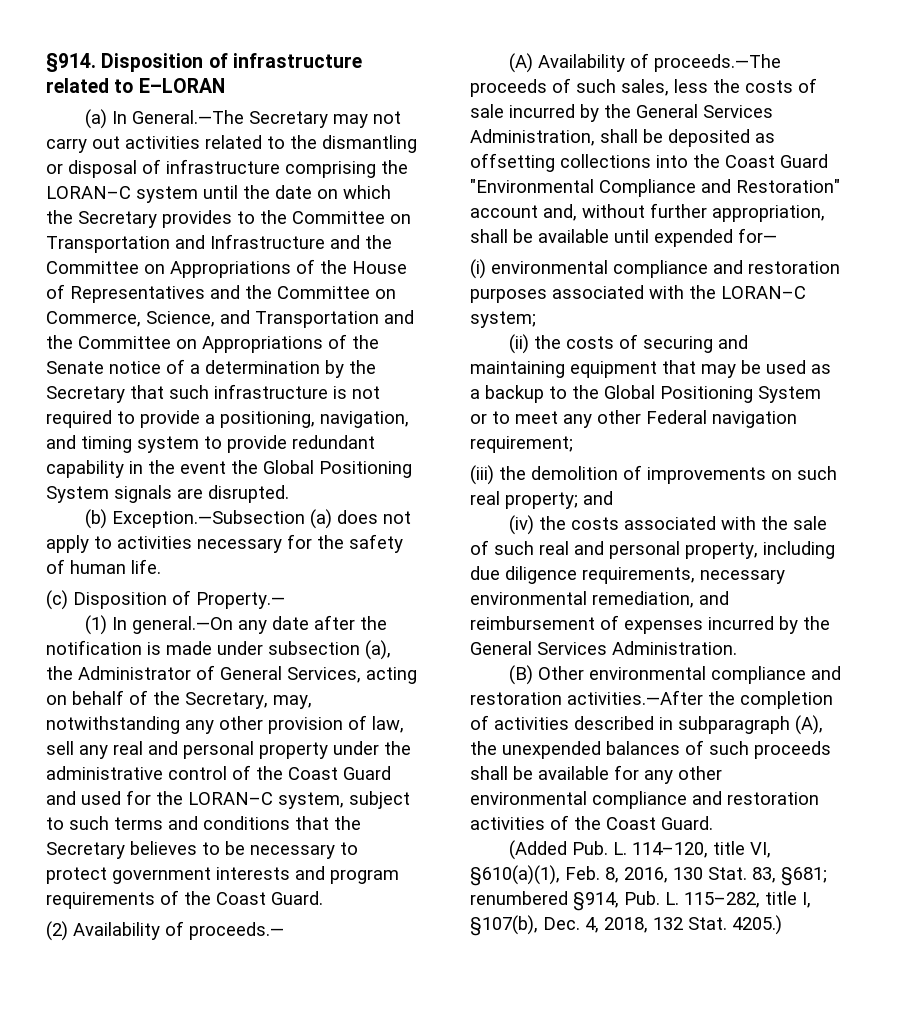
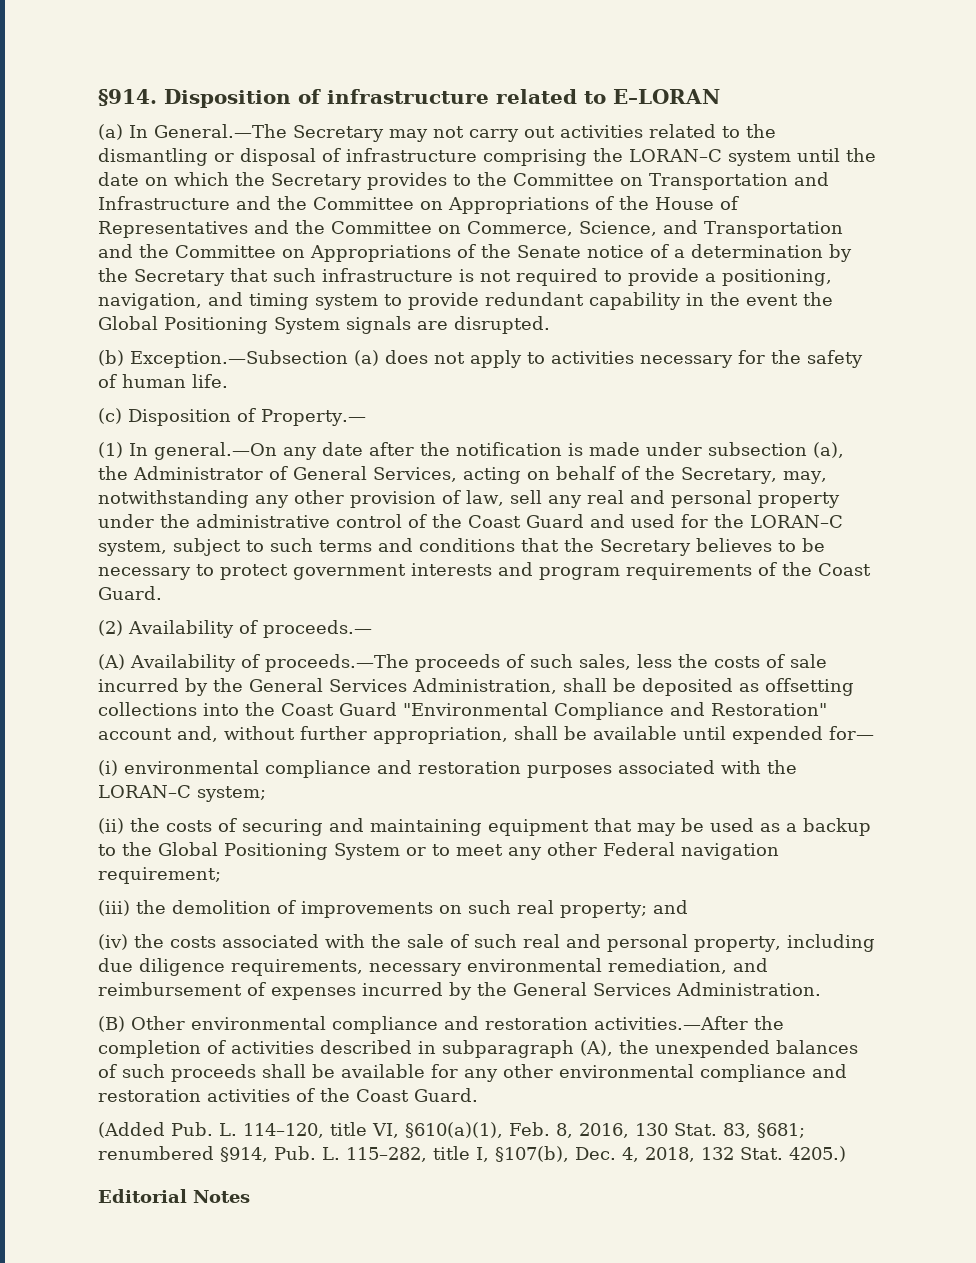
(782, 925) none -> [98,1189,250,1203] // Editorial Notes

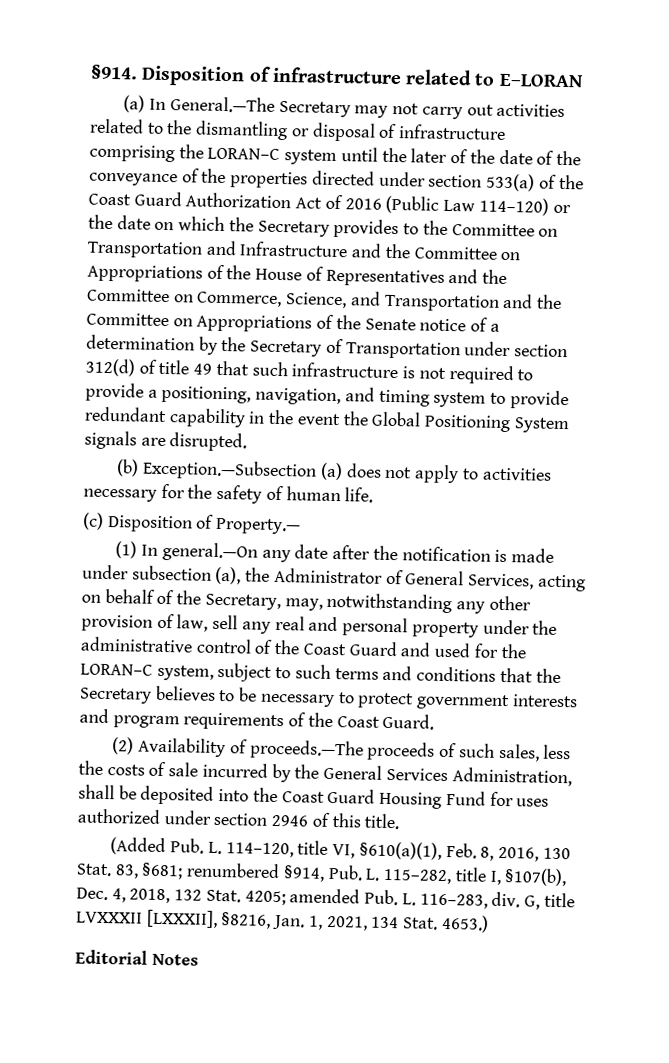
(876, 155) none -> [410,148,581,166] [89,168,584,192] [88,191,571,216] [88,214,113,230] later of the date of the conveyance of the properties directed under section 533(a) of the Coast Guard Authorization Act of 2016 (Public Law 114–120) or the
(225, 277) none -> [325,338,569,360] [85,358,213,377] of Transportation under section 312(d) of title 49
[262,620,372,638] [98,654,260,672] proceeds.— // (A) Availability of -> (248, 746) none
[739,678,854,696] [98,702,197,716] as offsetting collections -> (215, 795) none
[403,702,827,720] [98,726,874,744] [98,760,797,778] [98,785,266,802] [98,818,871,836] [98,842,779,860] [98,867,221,884] [98,900,688,918] [98,934,875,952] [98,958,768,976] [98,982,821,1000] [98,1016,784,1034] [98,1040,858,1058] [98,1064,847,1082] [98,1088,478,1102] "Environmental Compliance and Restoration" account and, without further appropriation, shall be available until expended for— // (i) environmental compliance and restoration purposes associated with the LORAN–C system; // (ii) the costs of securing and maintaining equipment that may be used as a backup to the Global Positioning System or to meet any other Federal navigation requirement; // (iii) the demolition of improvements on such real property; and // (iv) the costs associated with the sale of such real and personal property, including due diligence requirements, necessary environmental remediation, and reimbursement of expenses incurred by the General Services Administration. // (B) Other environmental compliance and restoration activities.—After the completion of activities described in subparagraph (A), the unexpended balances of such proceeds shall be available for any other environmental compliance and restoration activities of the Coast Guard. -> [379,790,550,809] [77,808,401,830] Housing Fund for uses authorized under section 2946 of this title.
[789,1146,846,1162] 4205.) -> [244,888,575,910] [76,909,489,933] 4205; amended Pub. L. 116–283, div. G, title LVXXXII [LXXXII], §8216, Jan. 1, 2021, 134 Stat. 4653.)

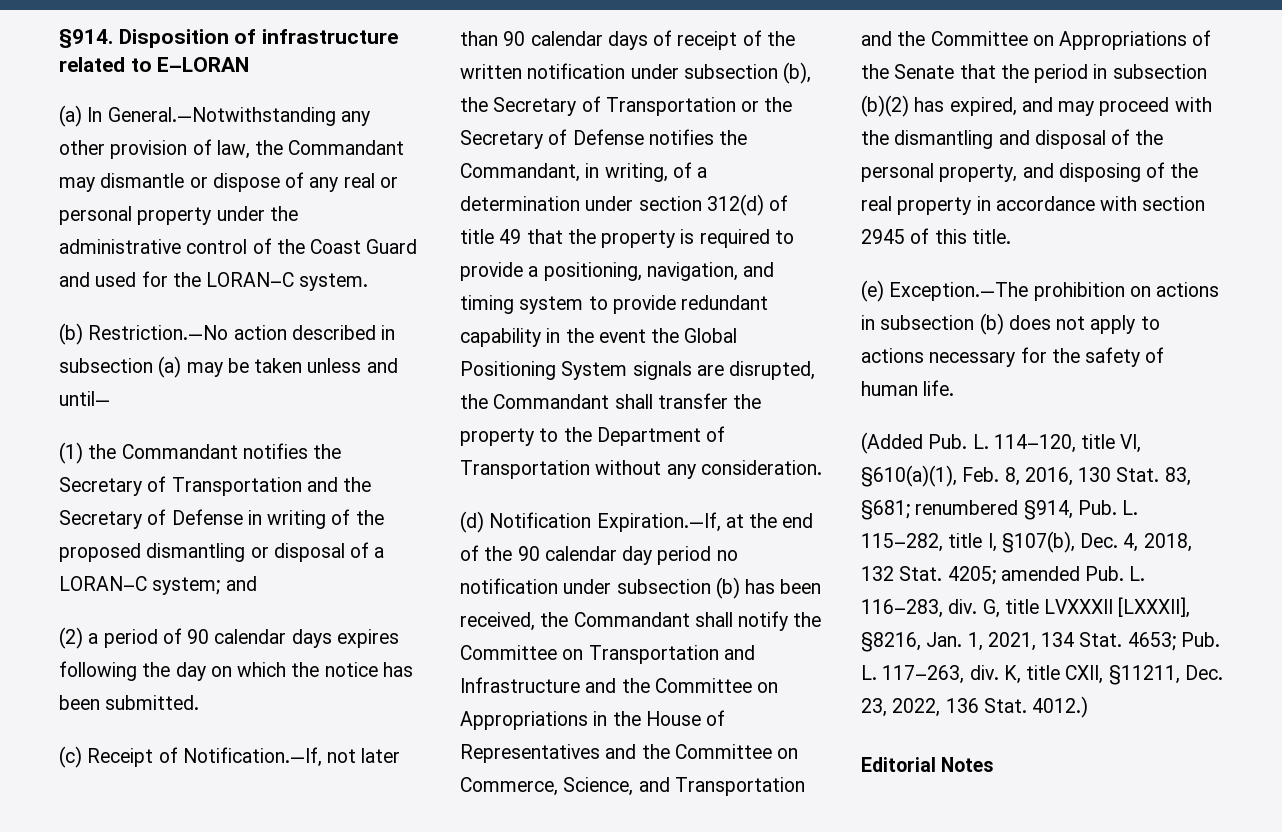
[169,96,566,120] [89,118,507,142] [89,144,581,166] [89,168,584,192] [88,191,571,216] [88,214,559,239] [87,240,521,261] [87,264,508,287] [87,288,563,312] [86,312,500,333] [86,334,461,360] General.—The Secretary may not carry out activities related to the dismantling or disposal of infrastructure comprising the LORAN–C system until the later of the date of the conveyance of the properties directed under section 533(a) of the Coast Guard Authorization Act of 2016 (Public Law 114–120) or the date on which the Secretary provides to the Committee on Transportation and Infrastructure and the Committee on Appropriations of the House of Representatives and the Committee on Commerce, Science, and Transportation and the Committee on Appropriations of the Senate notice of a determination by the Secretary of Transportation -> [107,107,370,126] [59,139,405,159] [59,172,398,192] [59,206,298,225] [59,238,418,254] [59,271,369,291] [59,323,396,345] [59,356,398,378] [59,391,110,406] [59,442,342,464] [59,476,372,496] [59,509,384,529] [59,542,385,562] [59,576,257,595] [59,627,399,649] [59,661,413,681] [59,695,200,710] [59,746,401,768] [460,30,795,50] [460,62,812,84] [460,96,793,116] [460,129,748,149] [460,162,708,182] [460,196,580,211] General.—Notwithstanding any other provision of law, the Commandant may dismantle or dispose of any real or personal property under the administrative control of the Coast Guard and used for the LORAN–C system. // (b) Restriction.—No action described in subsection (a) may be taken unless and until— // (1) the Commandant notifies the Secretary of Transportation and the Secretary of Defense in writing of the proposed dismantling or disposal of a LORAN–C system; and // (2) a period of 90 calendar days expires following the day on which the notice has been submitted. // (c) Receipt of Notification.—If, not later than 90 calendar days of receipt of the written notification under subsection (b), the Secretary of Transportation or the Secretary of Defense notifies the Commandant, in writing, of a determination
[251,361,446,379] such infrastructure is not -> [567,229,695,248] the property is
[169,432,248,452] [116,459,343,481] disrupted. // (b) Exception.—Subsection (a) -> [729,361,816,380] [460,393,762,409] [460,426,726,446] [460,460,822,479] [460,511,814,533] [460,545,738,565] [460,577,822,599] [460,611,822,631] [460,645,755,664] [460,677,779,693] [460,710,726,730] [460,744,799,763] [460,777,805,796] [861,30,1212,50] [861,64,1207,83] [861,95,1212,117] [861,129,1164,149] [861,162,1199,182] [861,196,1206,215] [861,228,1011,244] [861,280,1220,302] [861,313,1004,335] disrupted, the Commandant shall transfer the property to the Department of Transportation without any consideration. // (d) Notification Expiration.—If, at the end of the 90 calendar day period no notification under subsection (b) has been received, the Commandant shall notify the Committee on Transportation and Infrastructure and the Committee on Appropriations in the House of Representatives and the Committee on Commerce, Science, and Transportation and the Committee on Appropriations of the Senate that the period in subsection (b)(2) has expired, and may proceed with the dismantling and disposal of the personal property, and disposing of the real property in accordance with section 2945 of this title. // (e) Exception.—The prohibition on actions in subsection (b)
[481,467,552,481] activities -> [861,348,924,363] actions
[82,512,302,535] [115,541,554,563] [82,564,586,592] [81,588,531,614] [81,613,558,638] [80,636,527,659] [80,662,561,684] [79,685,578,711] [79,708,435,731] [112,737,572,762] [78,760,572,787] [78,784,550,809] [77,808,401,830] // (c) Disposition of Property.— // (1) In general.—On any date after the notification is made under subsection (a), the Administrator of General Services, acting on behalf of the Secretary, may, notwithstanding any other provision of law, sell any real and personal property under the administrative control of the Coast Guard and used for the LORAN–C system, subject to such terms and conditions that the Secretary believes to be necessary to protect government interests and program requirements of the Coast Guard. // (2) Availability of proceeds.—The proceeds of such sales, less the costs of sale incurred by the General Services Administration, shall be deposited into the Coast Guard Housing Fund for uses authorized under section 2946 of this title. -> (955, 388) none
[440,914,489,933] 4653.) -> [1127,632,1220,651] [861,665,1223,685] [861,696,1089,718] 4653; Pub. L. 117–263, div. K, title CXII, §11211, Dec. 23, 2022, 136 Stat. 4012.)

